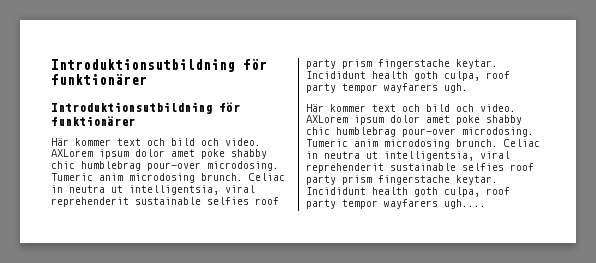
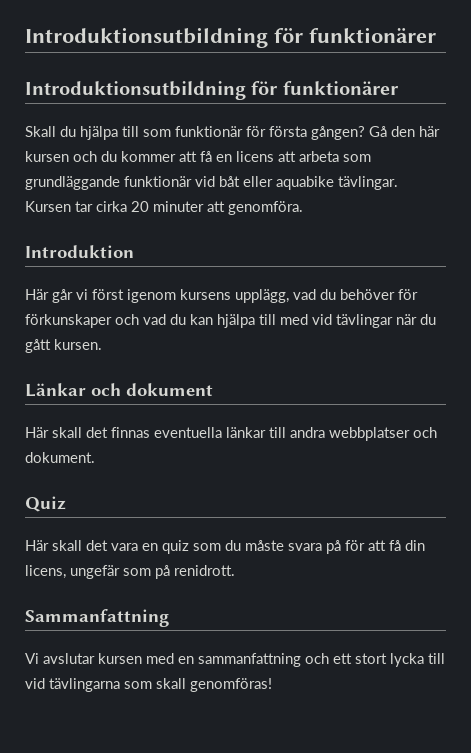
[51,138,261,146] [51,149,267,159] [51,161,279,171] [51,173,285,183] [51,185,255,195] [51,197,279,207] [306,59,498,69] [306,71,510,81] [306,83,468,93] [306,104,516,112] [306,115,522,125] [306,127,534,137] [306,139,540,149] [306,151,510,161] [306,163,534,173] [306,175,498,185] [306,187,510,197] [306,199,486,209] Här kommer text och bild och video. AXLorem ipsum dolor amet poke shabby chic humblebrag pour-over microdosing. Tumeric anim microdosing brunch. Celiac in neutra ut intelligentsia, viral reprehenderit sustainable selfies roof party prism fingerstache keytar. Incididunt health goth culpa, roof party tempor wayfarers ugh. // Här kommer text och bild och video. AXLorem ipsum dolor amet poke shabby chic humblebrag pour-over microdosing. Tumeric anim microdosing brunch. Celiac in neutra ut intelligentsia, viral reprehenderit sustainable selfies roof party prism fingerstache keytar. Incididunt health goth culpa, roof party tempor wayfarers ugh.... -> [25,126,440,140] [25,151,371,162] [25,176,398,190] [25,201,303,215] [25,245,134,258] [25,289,418,303] [25,314,436,328] [25,339,102,353] [25,383,213,397] [25,427,437,441] [25,452,95,463] [25,496,66,512] [25,540,425,554] [25,565,235,579] [25,609,169,627] [25,653,445,667] [25,678,272,692] Skall du hjälpa till som funktionär för första gången? Gå den här kursen och du kommer att få en licens att arbeta som grundläggande funktionär vid båt eller aquabike tävlingar. Kursen tar cirka 20 minuter att genomföra. // Introduktion // Här går vi först igenom kursens upplägg, vad du behöver för förkunskaper och vad du kan hjälpa till med vid tävlingar när du gått kursen. // Länkar och dokument // Här skall det finnas eventuella länkar till andra webbplatser och dokument. // Quiz // Här skall det vara en quiz som du måste svara på för att få din licens, ungefär som på renidrott. // Sammanfattning // Vi avslutar kursen med en sammanfattning och ett stort lycka till vid tävlingarna som skall genomföras!

